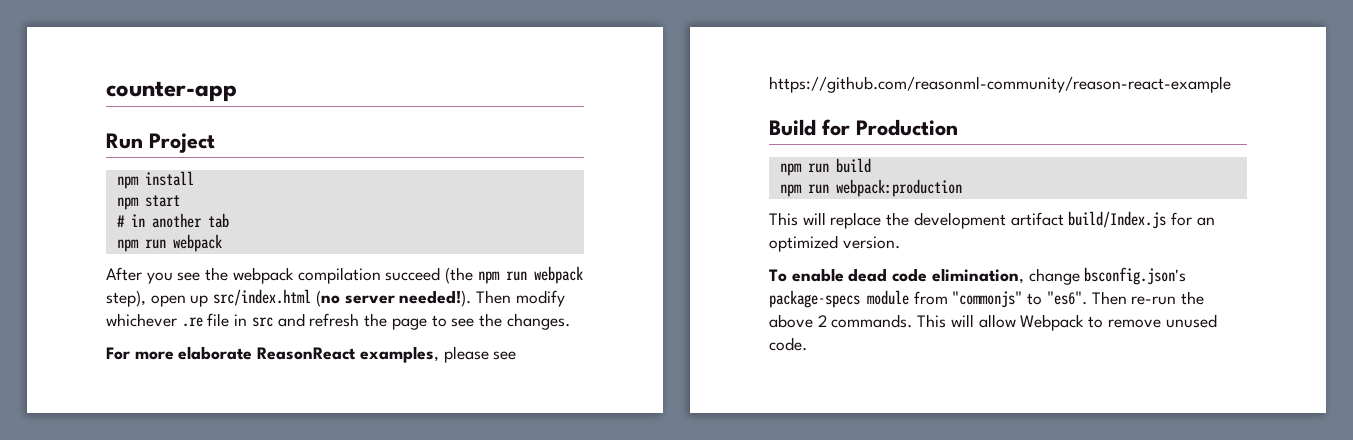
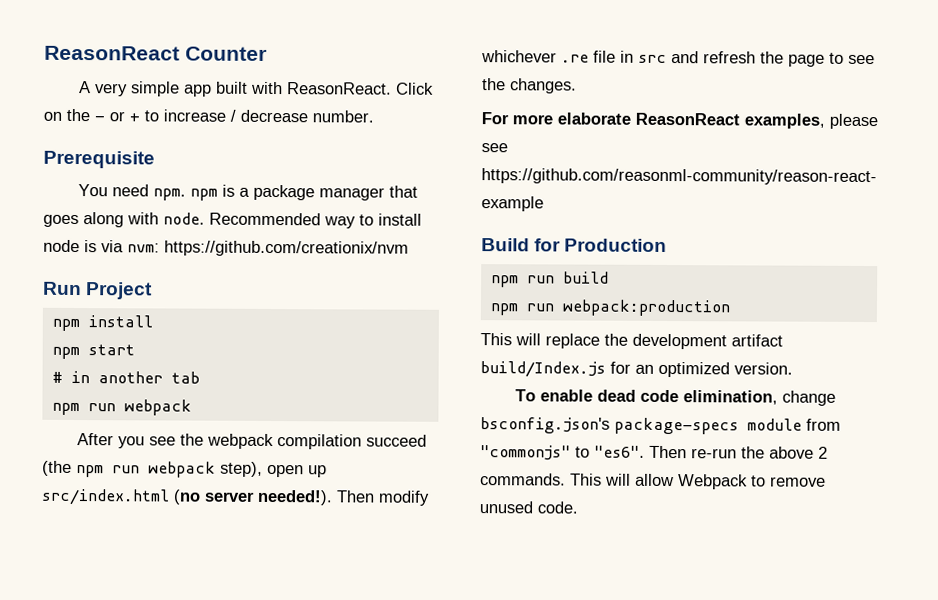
[106,81,237,102] counter-app -> [44,45,267,61] [78,81,434,97] [43,108,374,123] [43,150,155,169] [77,184,418,201] [43,212,422,229] [43,239,409,257] ReasonReact Counter // A very simple app built with ReasonReact. Click on the - or + to increase / decrease number. // Prerequisite // You need npm. npm is a package manager that goes along with node. Recommended way to install node is via nvm: https://github.com/creationix/nvm

